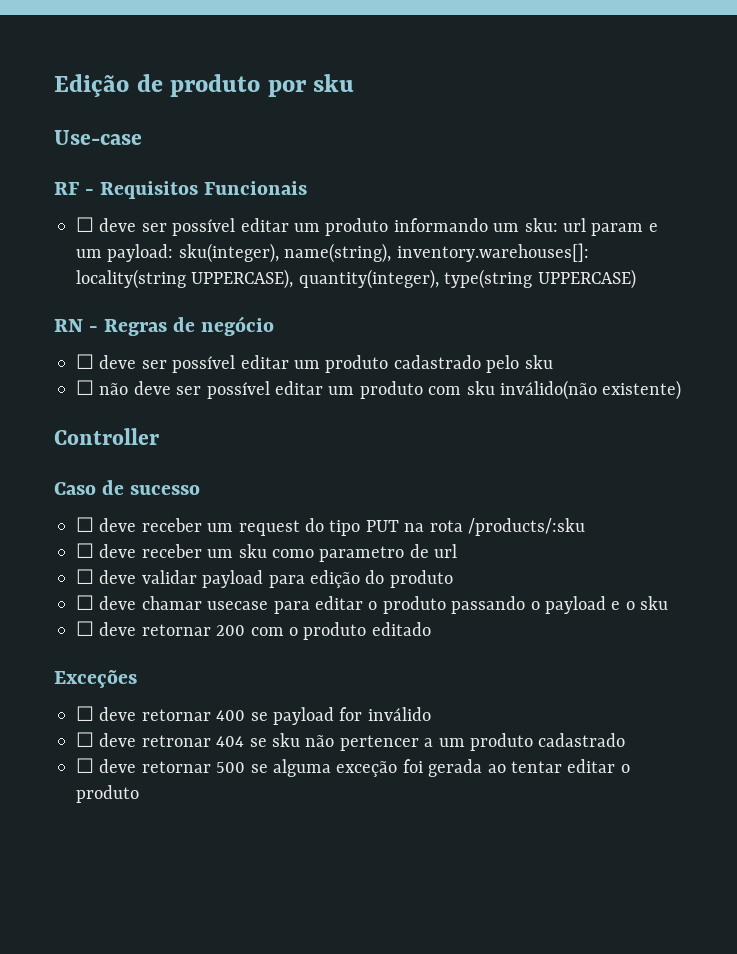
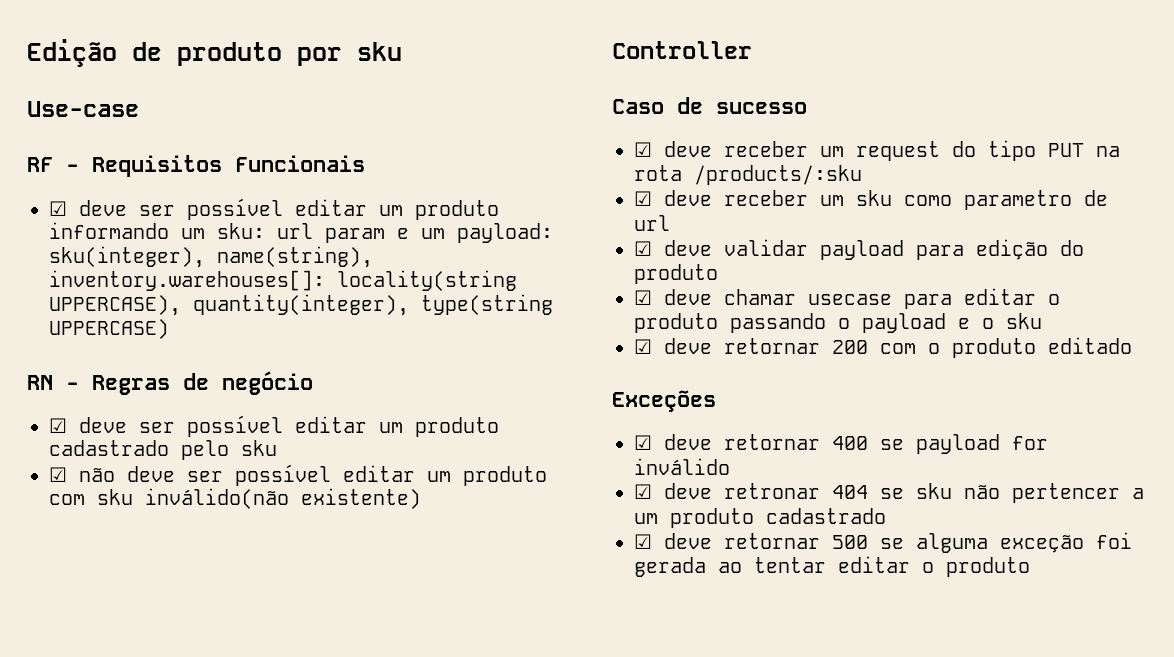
[76,217,94,232] ☐ -> [49,201,67,216] ☑
[76,354,94,369] ☐ -> [49,418,67,433] ☑
[76,380,94,395] ☐ -> [49,467,67,482] ☑
[76,517,94,532] ☐ -> [634,142,652,157] ☑
[76,543,94,558] ☐ -> [634,191,652,206] ☑
[76,569,94,584] ☐ -> [634,241,652,256] ☑
[76,595,94,610] ☐ -> [634,290,652,305] ☑
[76,621,94,636] ☐ -> [634,339,652,354] ☑
[76,706,94,721] ☐ -> [634,435,652,450] ☑
[76,732,94,747] ☐ -> [634,484,652,499] ☑
[76,758,94,773] ☐ -> [634,534,652,549] ☑

